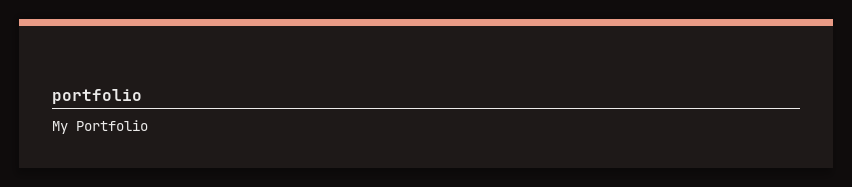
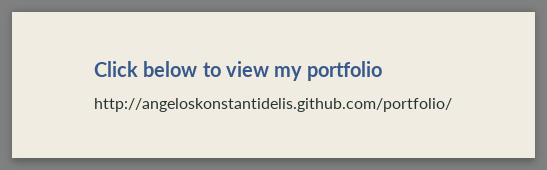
(52, 96) none -> [94,61,303,81] Click below to view my
[52,120,148,134] My Portfolio -> [94,98,452,112] http://angeloskonstantidelis.github.com/portfolio/

